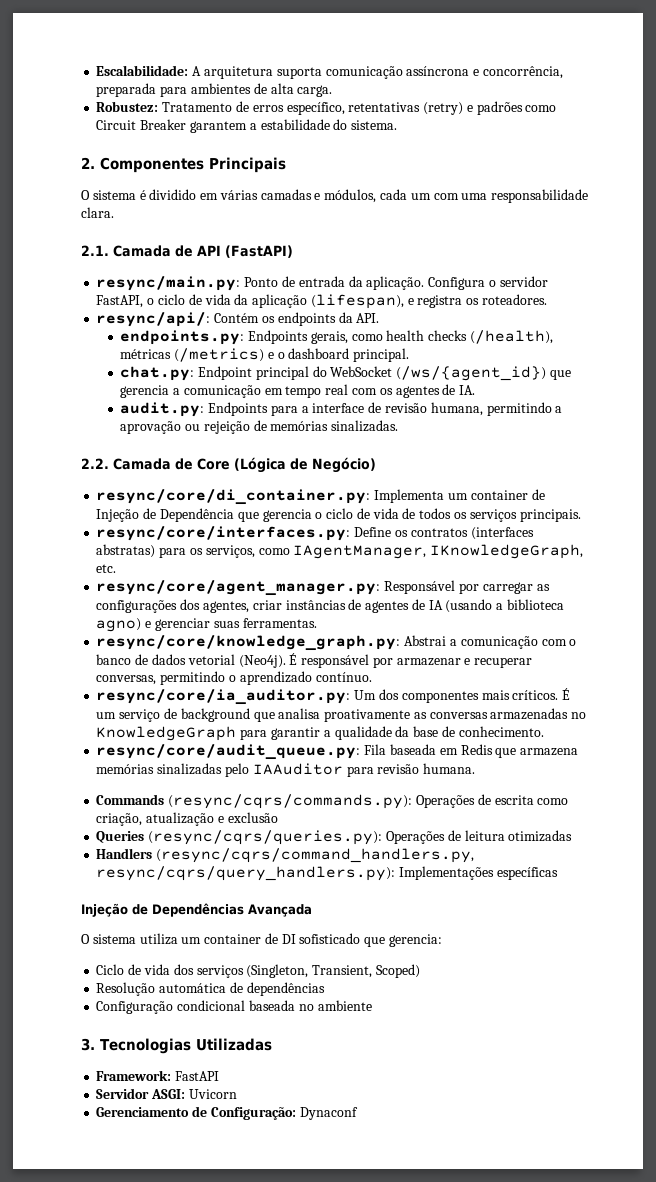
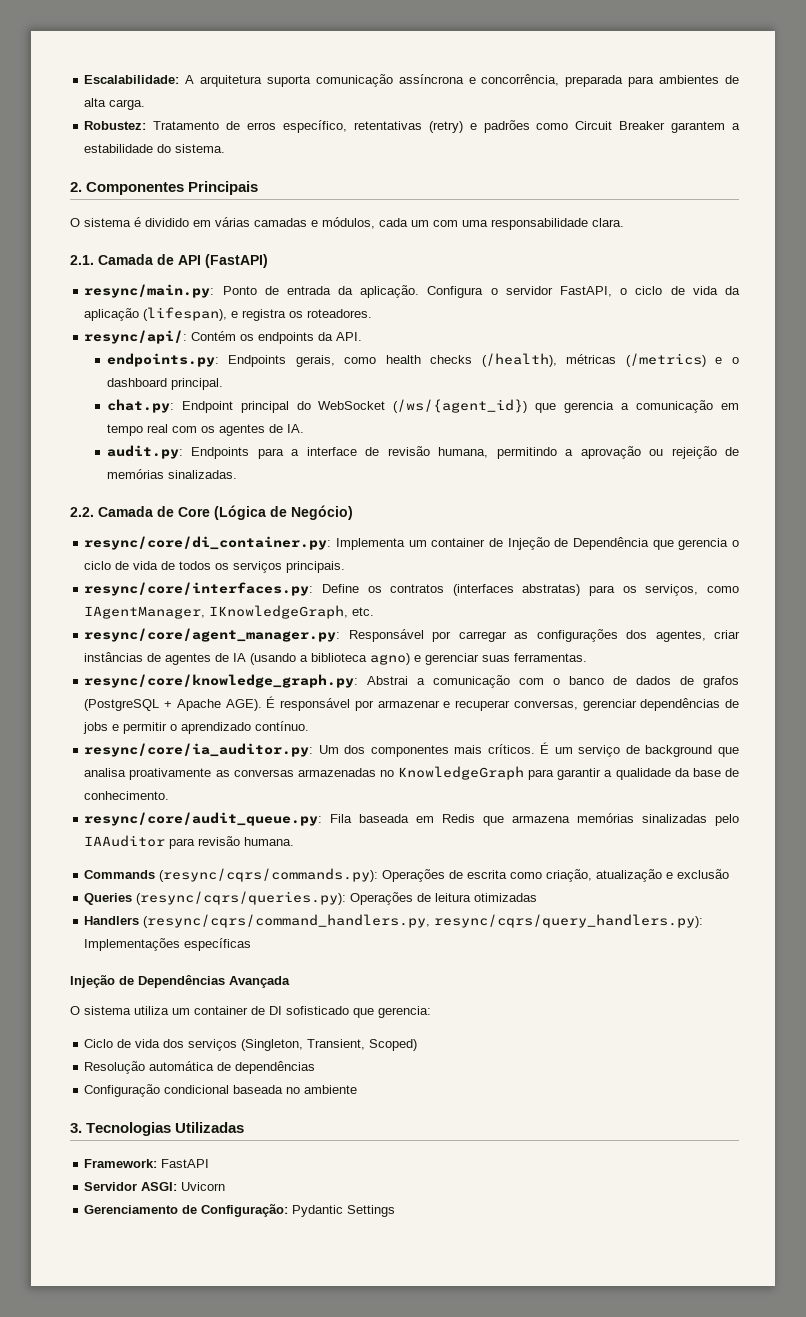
[187,654,286,668] vetorial (Neo4j). -> [680,676,740,688] [84,699,262,711] de grafos (PostgreSQL + Apache AGE).
[160,671,226,685] permitindo -> [582,698,740,711] [83,722,168,734] gerenciar dependências de jobs e permitir
[299,1107,358,1120] Dynaconf -> [292,1205,396,1217] Pydantic Settings

